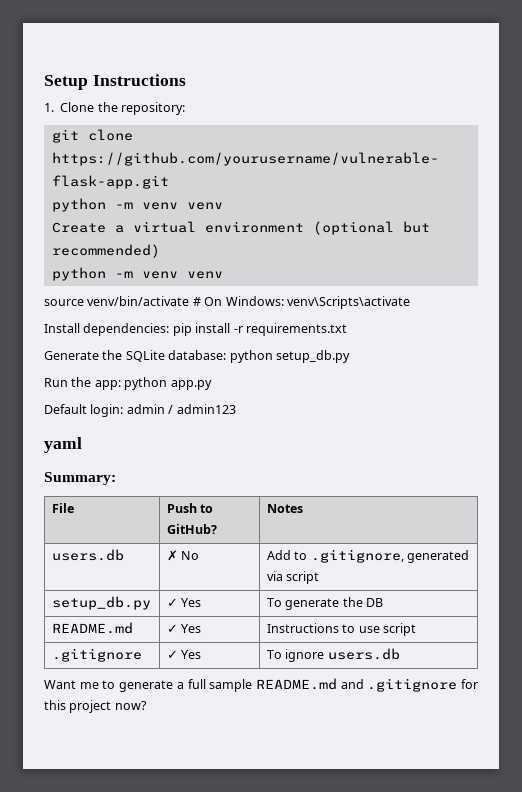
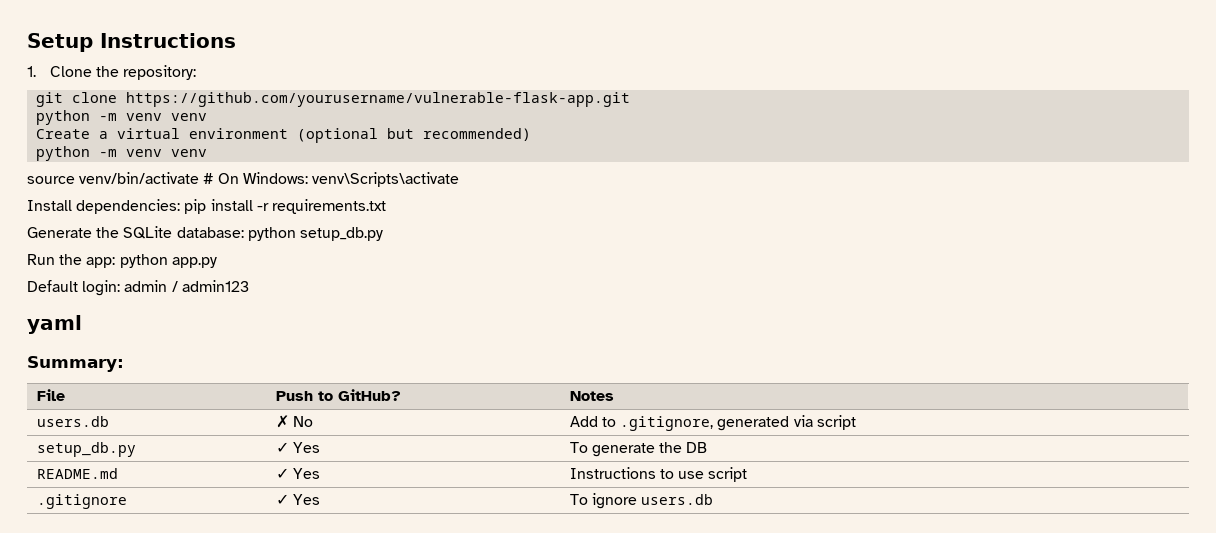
[44,678,478,692] [44,700,147,713] // Want me to generate a full sample README.md and .gitignore for this project now? -> (714, 499) none

